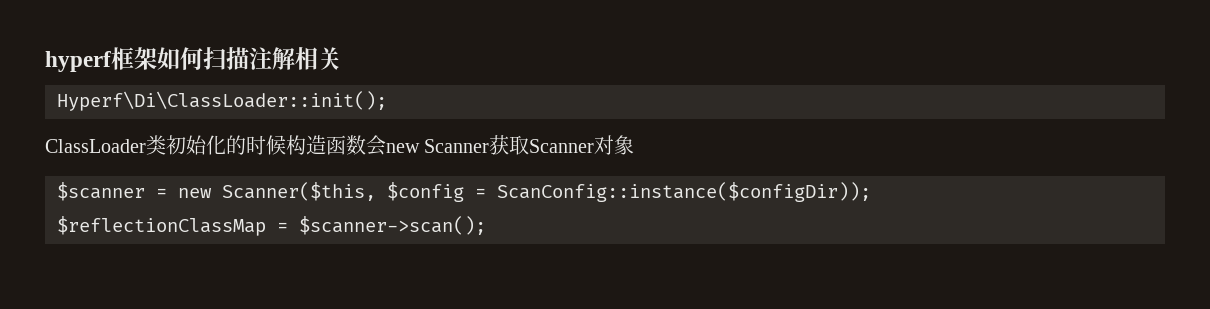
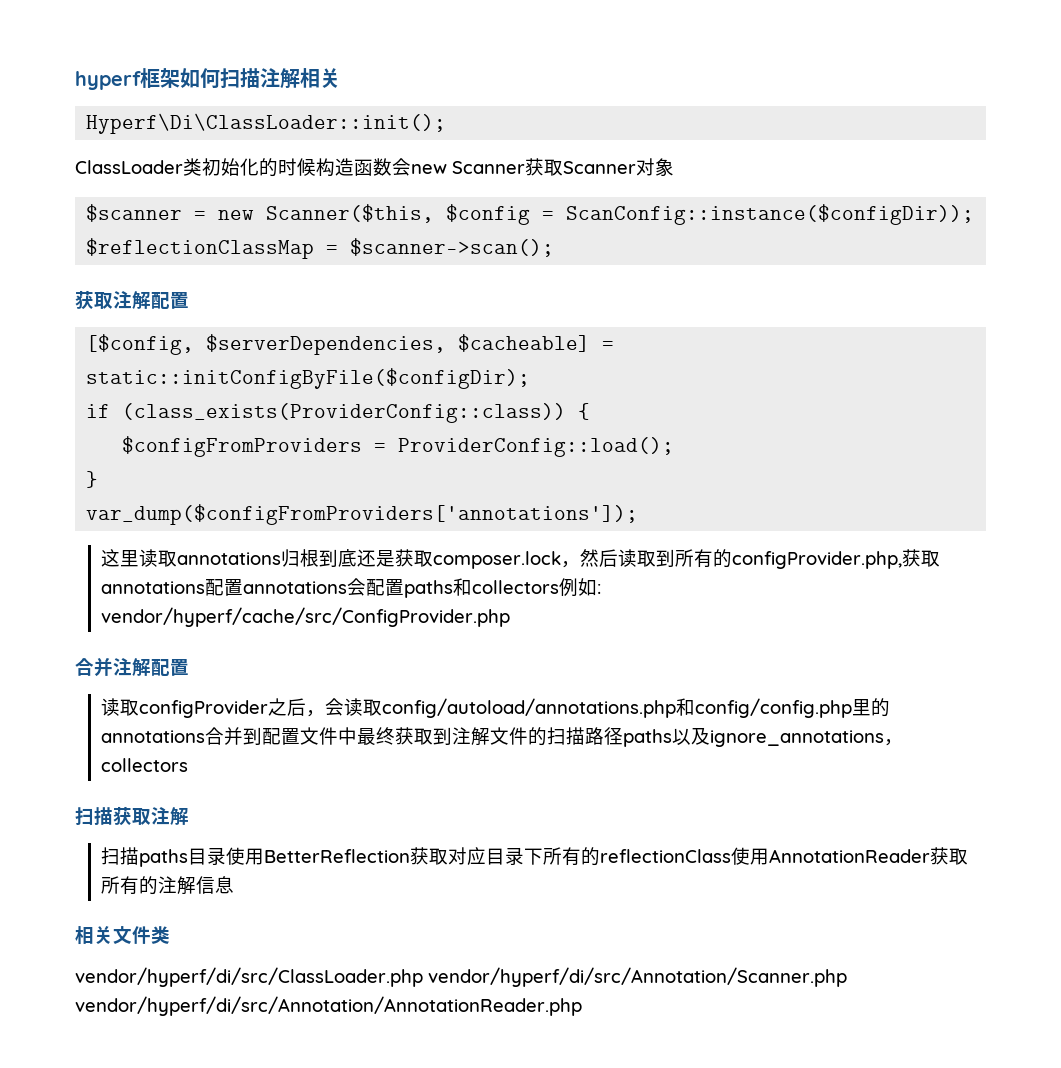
(486, 225) none -> [75,290,189,310] [86,334,615,355] [86,368,531,389] [86,403,591,423] [122,436,675,457] [86,471,99,488] [86,504,639,525] [100,549,940,569] [100,578,601,598] [100,607,510,627] [75,657,189,677] [100,698,890,718] [100,727,903,747] [100,758,188,772] [75,806,189,826] [100,847,968,867] [100,876,234,895] [75,926,170,945] [75,967,847,987] [75,996,582,1016] // 获取注解配置 // [$config, $serverDependencies, $cacheable] = static::initConfigByFile($configDir); // if (class_exists(ProviderConfig::class)) { // $configFromProviders = ProviderConfig::load(); // } // var_dump($configFromProviders['annotations']); // 这里读取annotations归根到底还是获取composer.lock，然后读取到所有的configProvider.php,获取annotations配置annotations会配置paths和collectors例如: vendor/hyperf/cache/src/ConfigProvider.php // 合并注解配置 // 读取configProvider之后，会读取config/autoload/annotations.php和config/config.php里的annotations合并到配置文件中最终获取到注解文件的扫描路径paths以及ignore_annotations，collectors // 扫描获取注解 // 扫描paths目录使用BetterReflection获取对应目录下所有的reflectionClass使用AnnotationReader获取所有的注解信息 // 相关文件类 // vendor/hyperf/di/src/ClassLoader.php vendor/hyperf/di/src/Annotation/Scanner.php vendor/hyperf/di/src/Annotation/AnnotationReader.php

